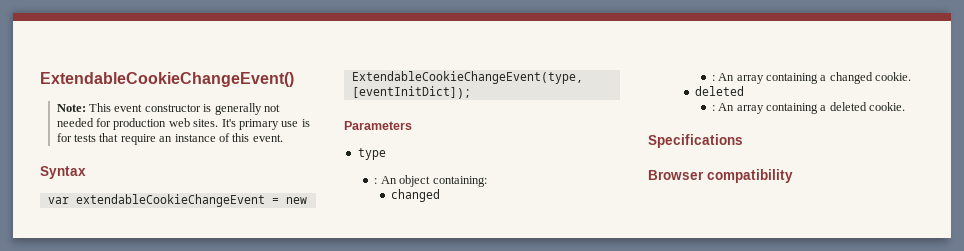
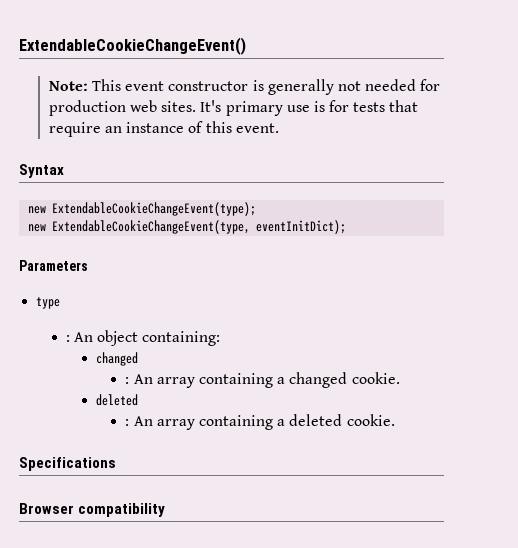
[47,194,279,207] var extendableCookieChangeEvent = -> [28,202,257,216] new ExtendableCookieChangeEvent(type); //
[351,86,471,99] [eventInitDict]); -> [256,220,347,234] eventInitDict);

